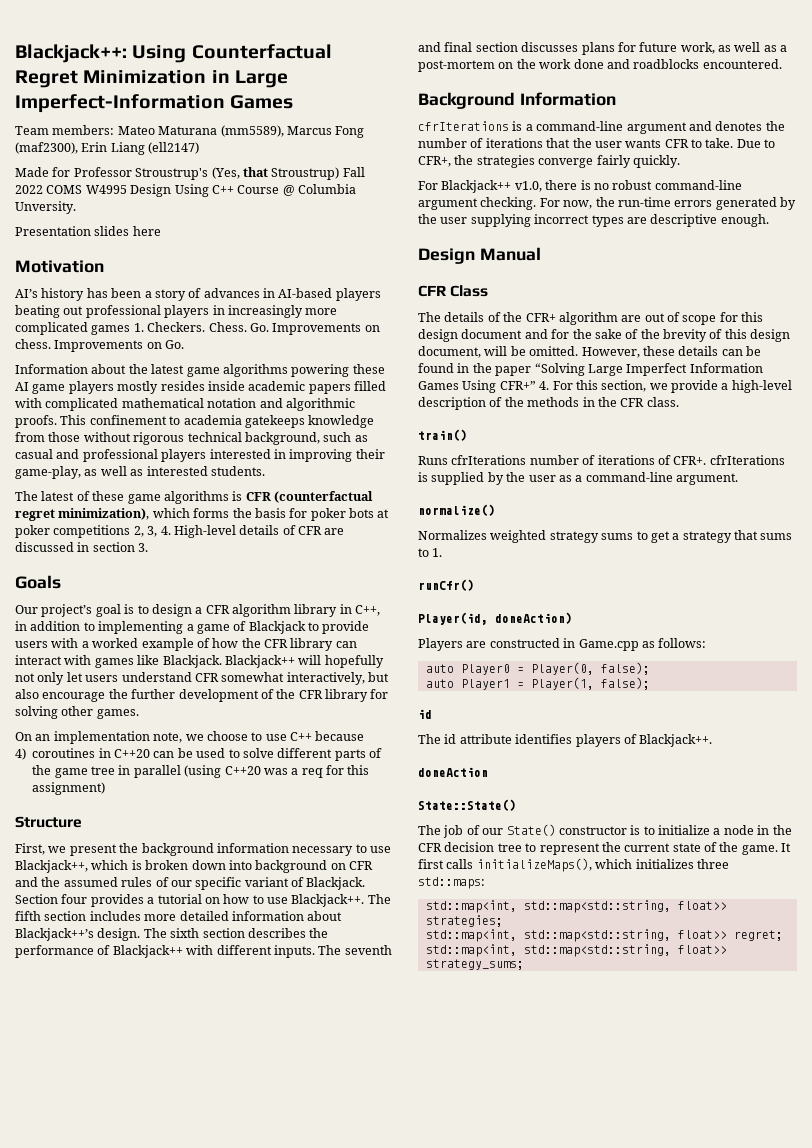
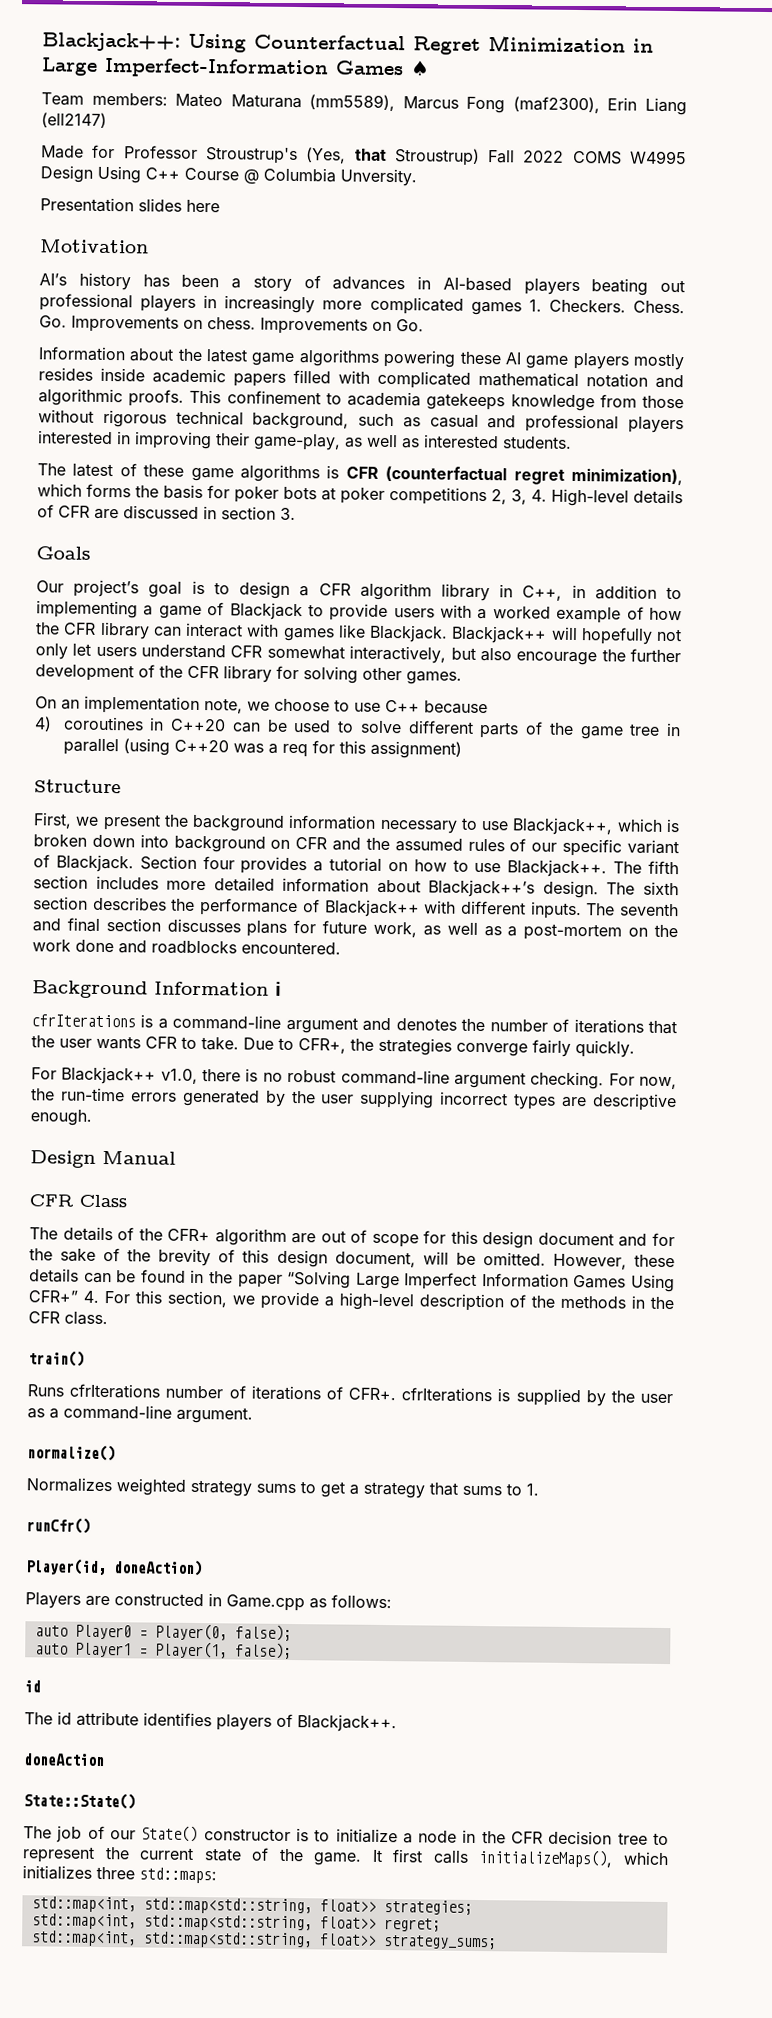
(294, 102) none -> [410,60,430,76] ♠
(616, 99) none -> [275,981,282,996] ℹ

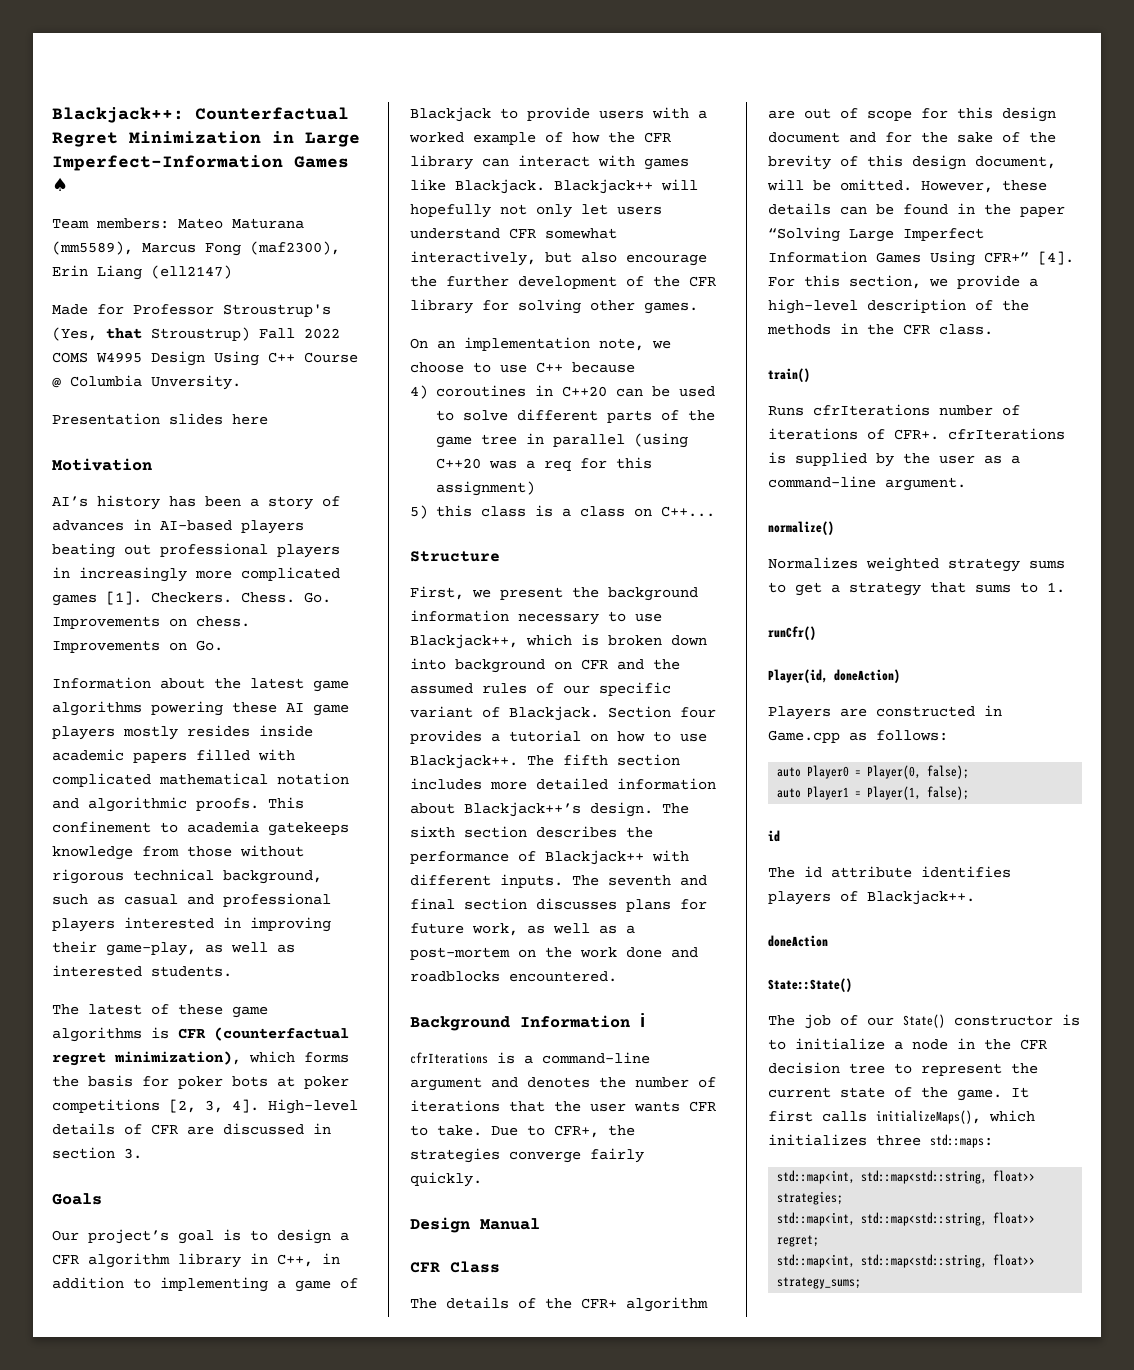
[188,33,247,53] Using -> (184, 115) none
[528,299,542,312] 1. -> [106,591,142,605] [1].
[491,489,547,505] 2, 3, 4. -> [169,1099,259,1113] [2, 3, 4].
(462, 749) none -> [410,505,715,519] // 5) this class is a class on C++...
[31,1066,677,1090] [31,1087,677,1112] [30,1109,92,1126] // For Blackjack++ v1.0, there is no robust command-line argument checking. For now, the run-time errors generated by the user supplying incorrect types are descriptive enough. -> (482, 1179) none
[83,1290,99,1303] 4. -> [1038,251,1074,265] [4].

